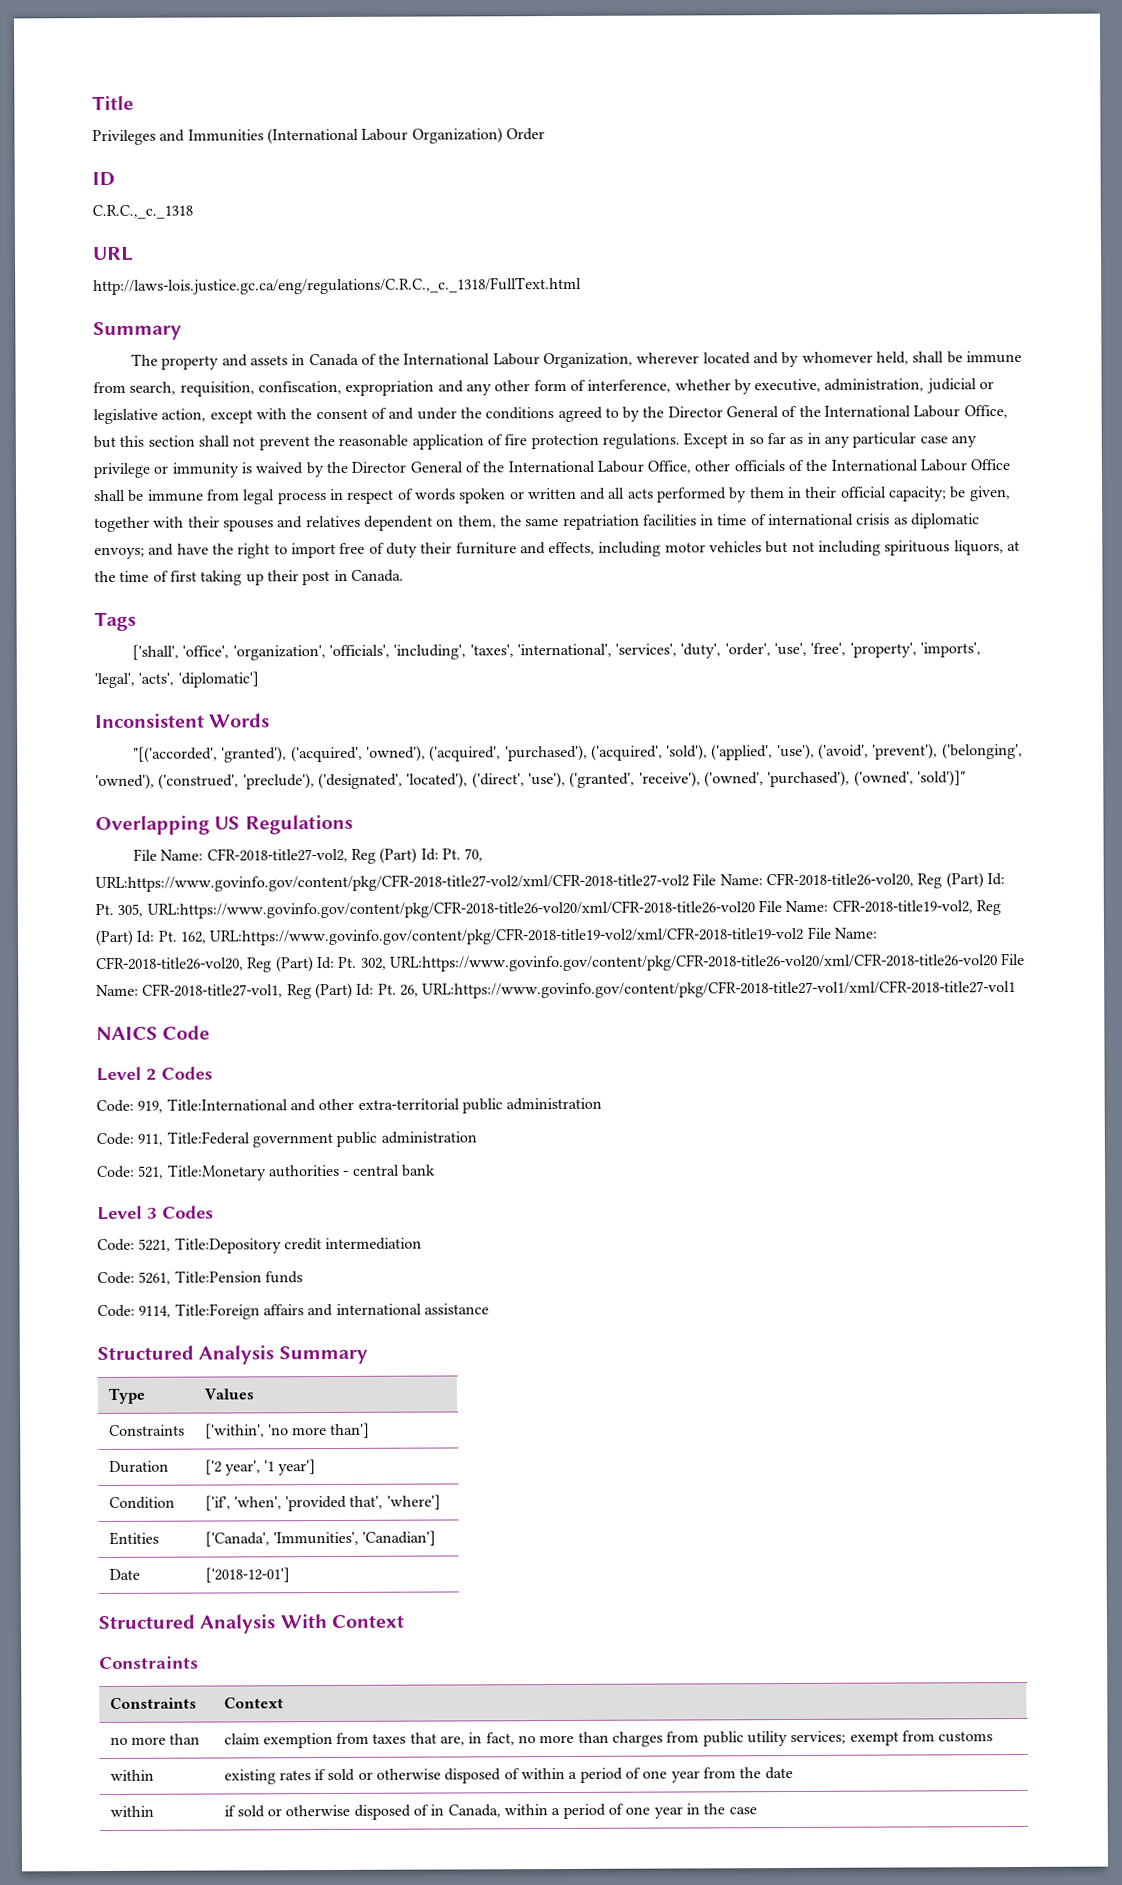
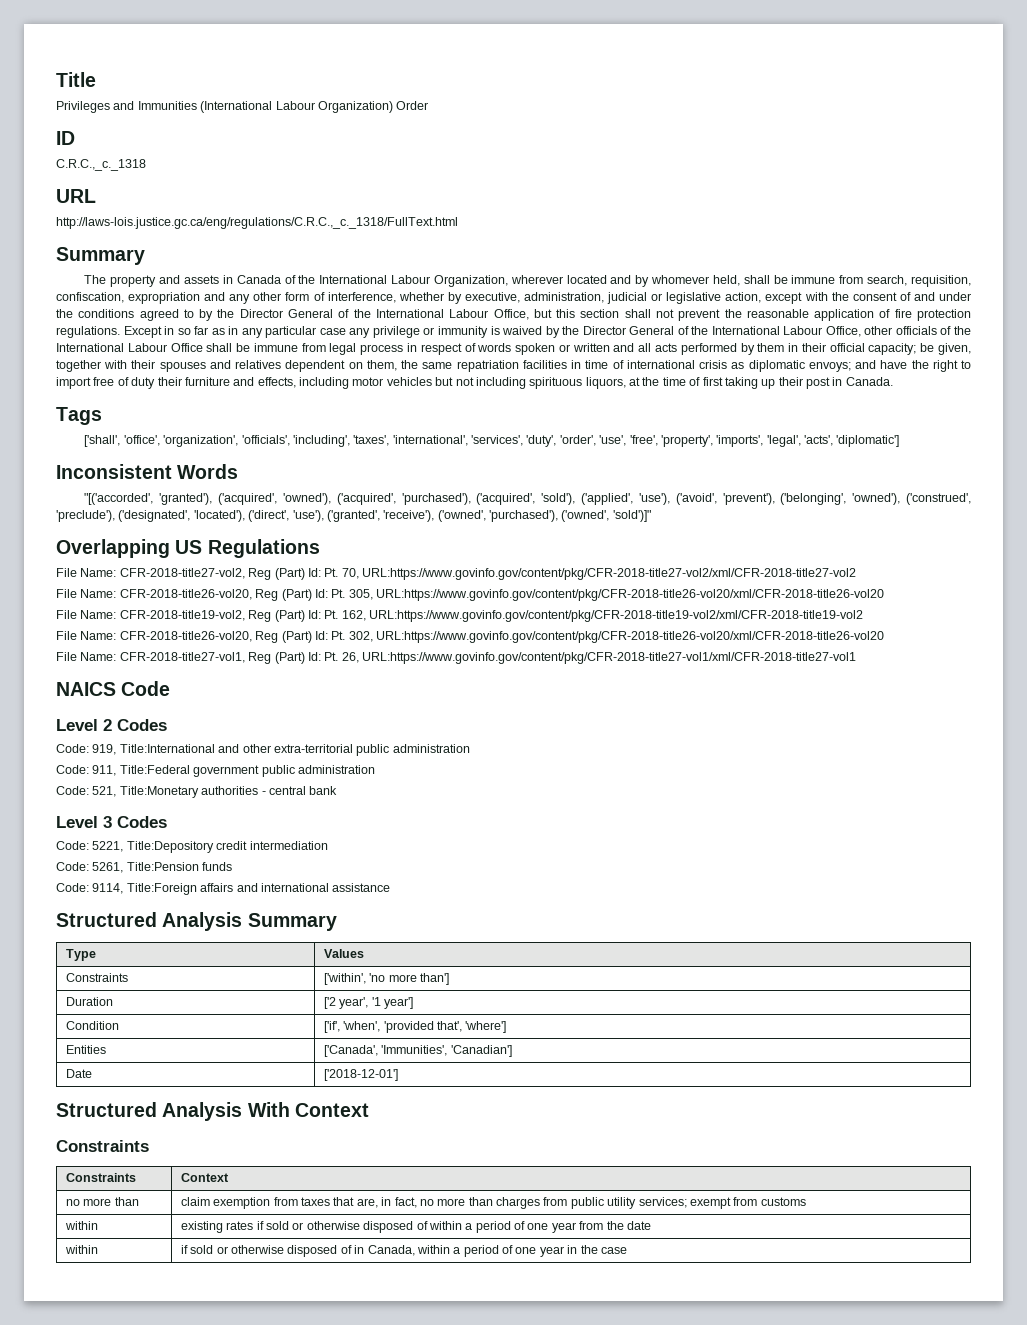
(689, 883) none -> (856, 574) //
(755, 909) none -> (884, 595) //
(805, 936) none -> (863, 616) //
(998, 962) none -> (884, 637) //

